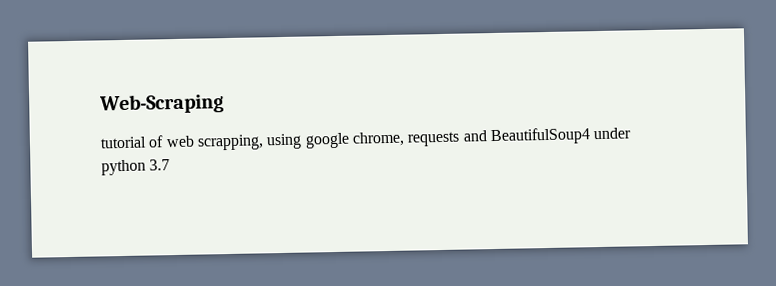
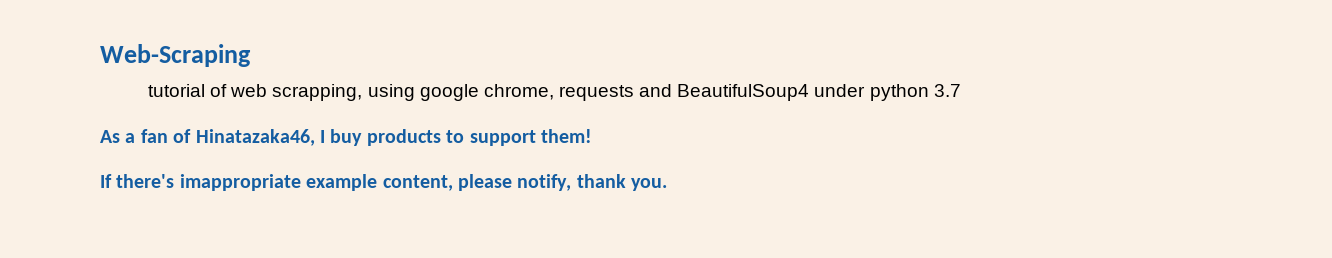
(171, 165) none -> [100,129,592,146] [100,174,668,191] // As a fan of Hinatazaka46, I buy products to support them! // If there's imappropriate example content, please notify, thank you.

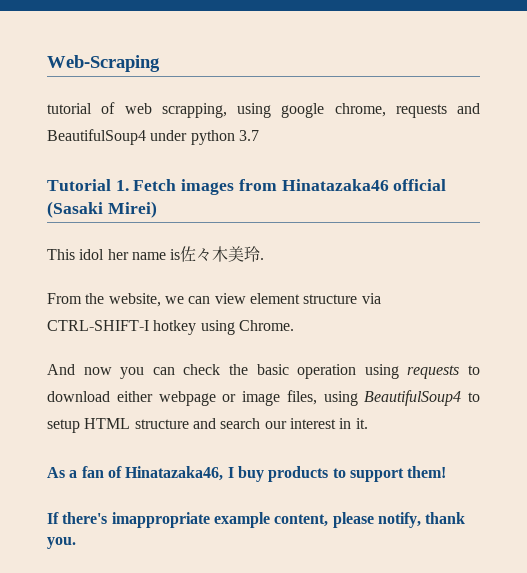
(961, 90) none -> [47,179,447,195] [47,201,157,218] [47,246,265,262] [47,293,381,307] [47,320,294,335] [47,364,480,379] [47,390,480,406] [47,418,368,433] // Tutorial 1. Fetch images from Hinatazaka46 official (Sasaki Mirei) // This idol her name is佐々木美玲. // From the website, we can view element structure via CTRL-SHIFT-I hotkey using Chrome. // And now you can check the basic operation using requests to download either webpage or image files, using BeautifulSoup4 to setup HTML structure and search our interest in it.

